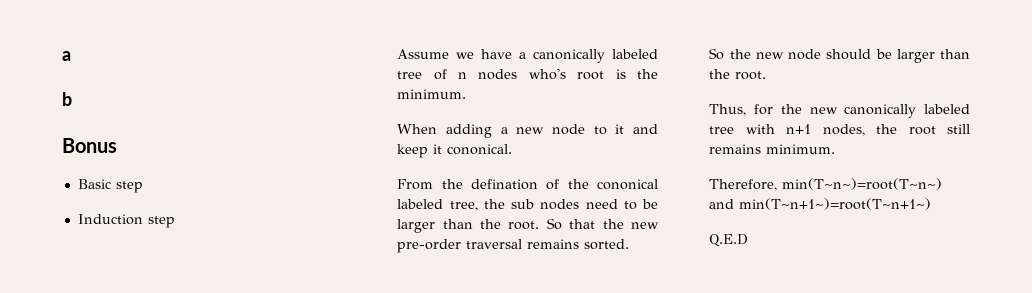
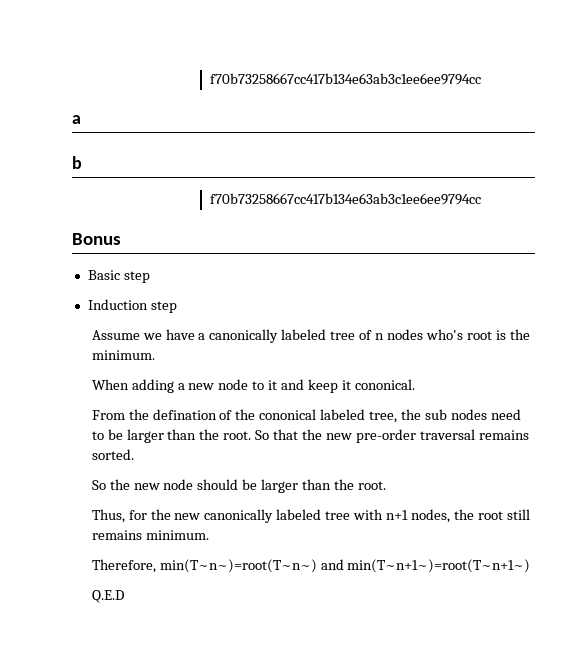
(62, 56) none -> [209,73,481,85] f70b73258667cc417b134e63ab3c1ee6ee9794cc //
(72, 99) none -> [209,193,481,205] // f70b73258667cc417b134e63ab3c1ee6ee9794cc

